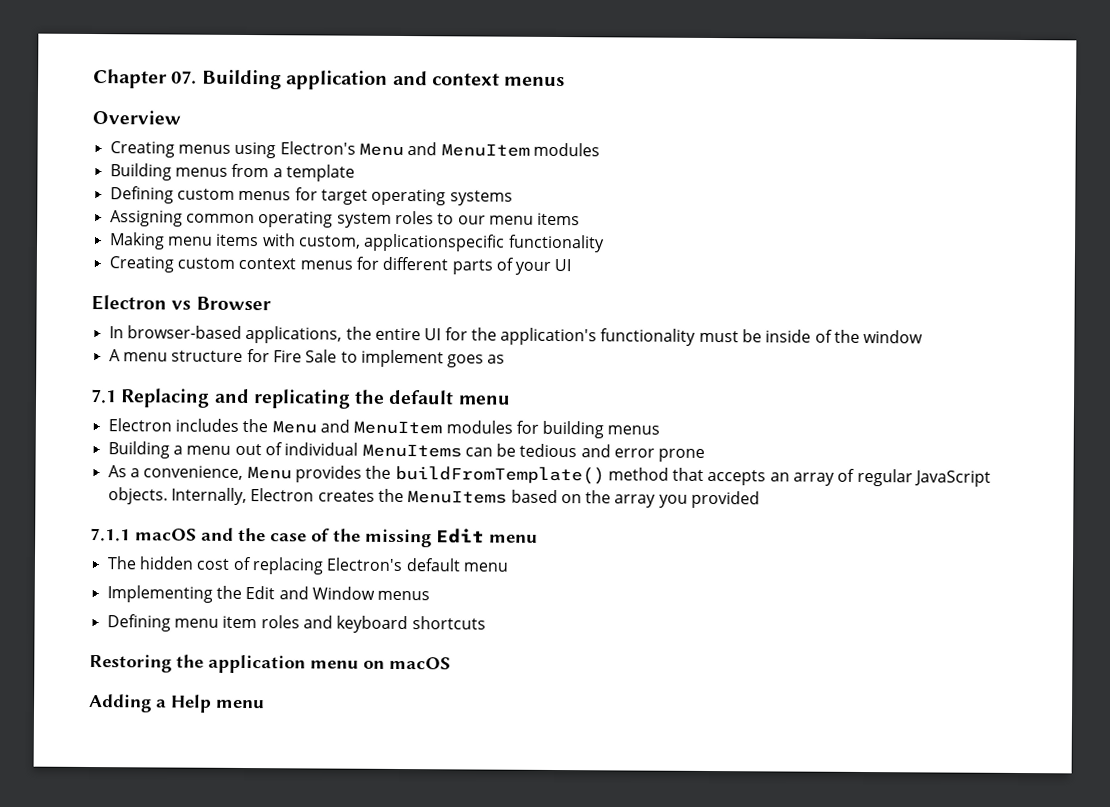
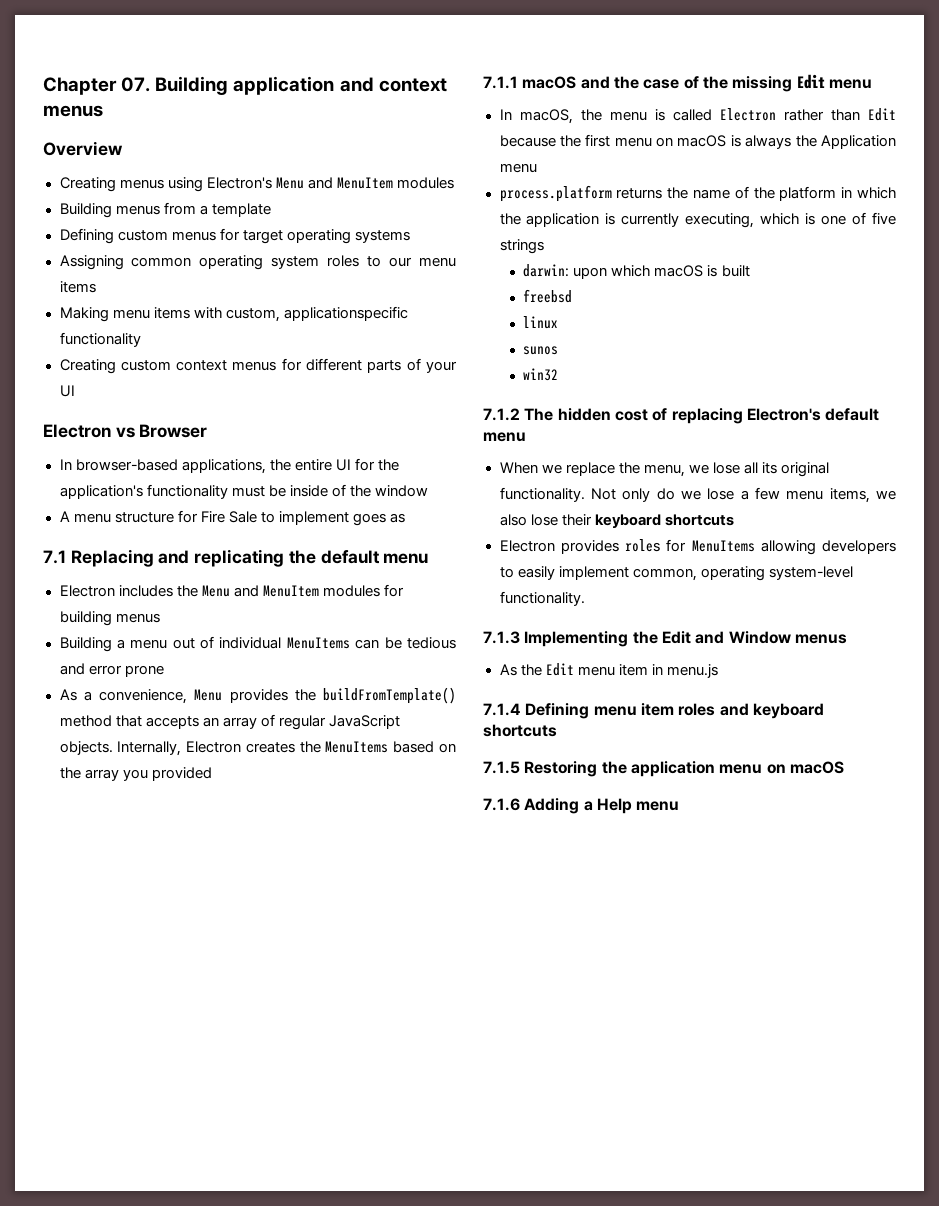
(538, 538) none -> [499,108,896,124] [499,134,896,149] [499,163,537,173] [499,185,896,202] [499,212,897,228] [499,239,544,254] [523,264,750,279] [523,289,573,303] [523,316,559,329] [523,346,559,355] [523,368,559,381] [483,408,520,421] In macOS, the menu is called Electron rather than Edit because the first menu on macOS is always the Application menu // process.platform returns the name of the platform in which the application is currently executing, which is one of five strings // darwin: upon which macOS is built // freebsd // linux // sunos // win32 // 7.1.2
(508, 567) none -> [499,462,829,477] [499,487,896,503] [499,514,734,528] [499,539,896,555] [499,566,853,581] [499,591,585,606] [483,631,520,644] When we replace the menu, we lose all its original functionality. Not only do we lose a few menu items, we also lose their keyboard shortcuts // Electron provides roles for MenuItems allowing developers to easily implement common, operating system-level functionality. // 7.1.3
(431, 595) none -> [499,663,718,678] [483,703,521,716] As the Edit menu item in menu.js // 7.1.4
(486, 623) none -> [483,761,520,774] 7.1.5
(451, 663) none -> [483,798,520,811] 7.1.6

